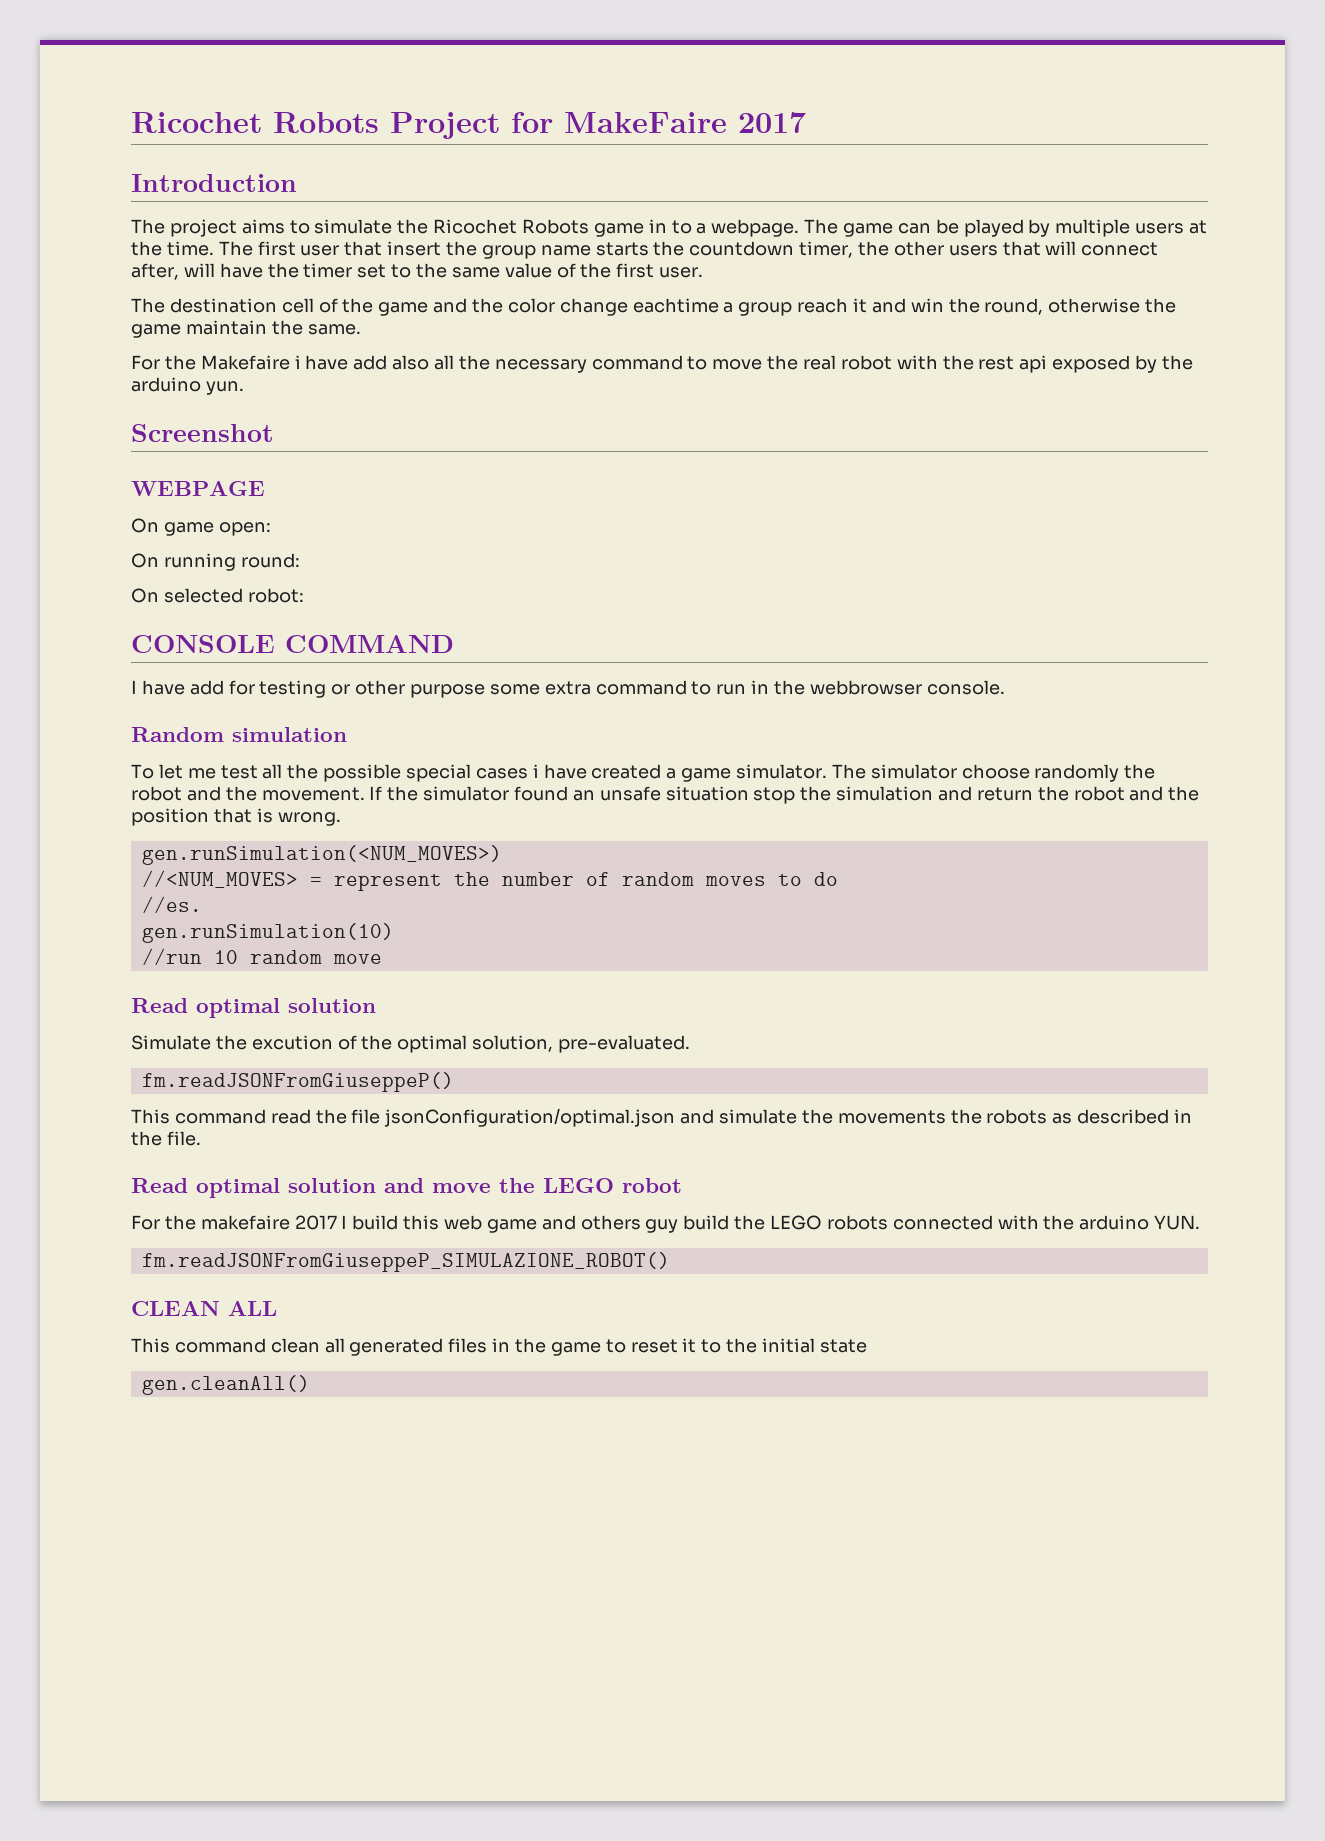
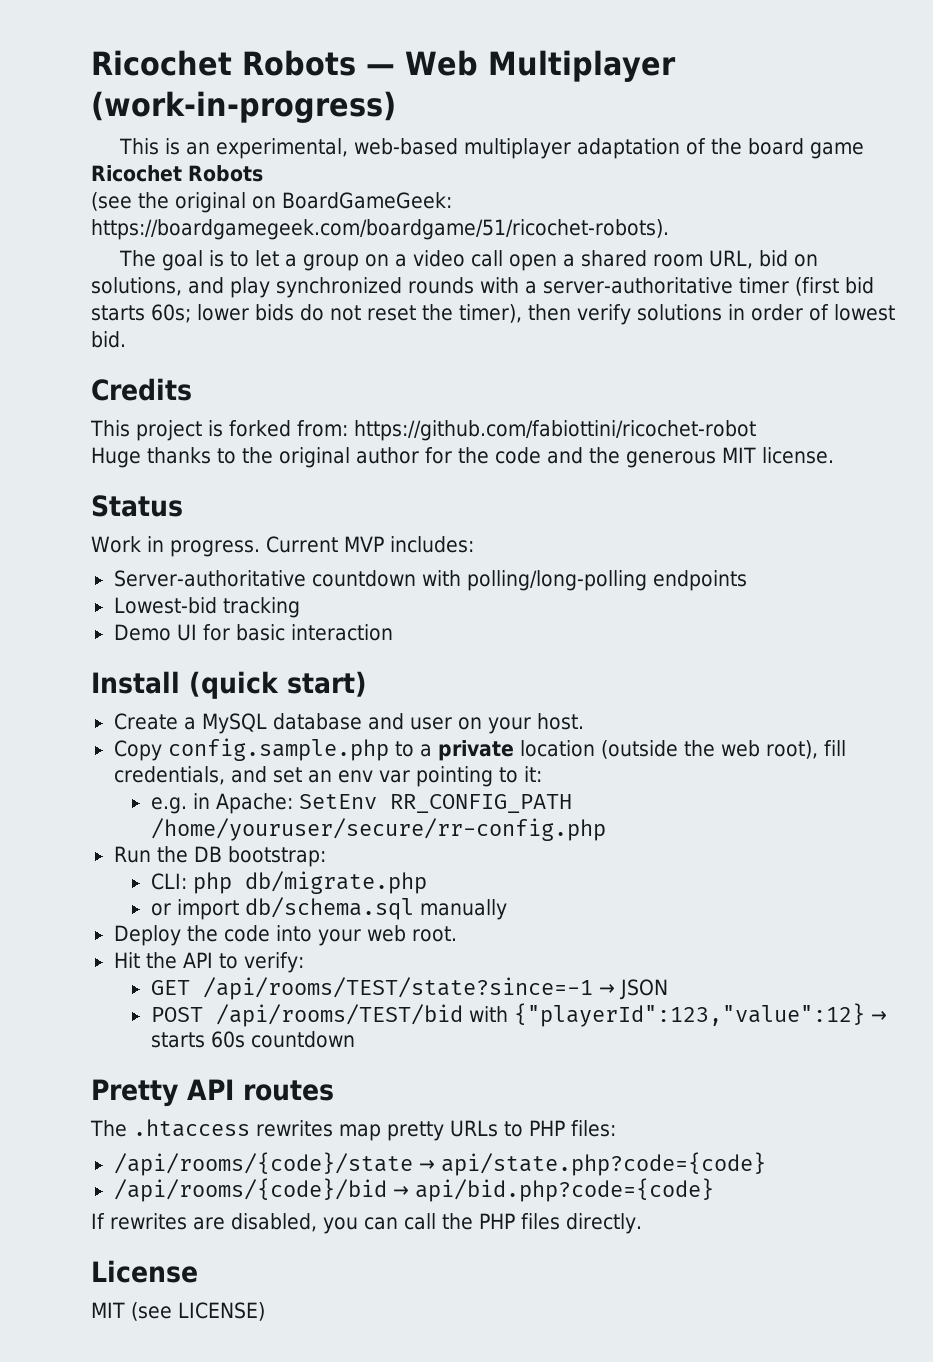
[131,112,806,139] [131,174,297,192] [131,219,1208,237] [131,241,1159,259] [131,263,704,280] [131,298,1177,316] [131,320,361,338] [131,355,1193,373] [131,377,244,395] [131,424,274,442] [131,481,265,496] [131,518,271,536] [131,553,300,571] [131,588,304,603] [131,635,454,653] [131,680,1005,698] [131,727,347,742] [131,764,1156,782] [131,786,1200,804] [131,808,341,826] [141,845,502,865] [141,870,838,891] [141,896,202,913] [141,923,394,943] [141,948,382,965] [131,998,376,1018] [131,1035,691,1053] [141,1072,454,1092] [131,1108,1193,1127] [131,1131,201,1146] [131,1178,682,1198] [131,1215,1201,1233] [141,1252,670,1272] [131,1301,277,1316] [131,1338,867,1356] [141,1375,310,1395] Ricochet Robots Project for MakeFaire 2017 // Introduction // The project aims to simulate the Ricochet Robots game in to a webpage. The game can be played by multiple users at the time. The first user that insert the group name starts the countdown timer, the other users that will connect after, will have the timer set to the same value of the first user. // The destination cell of the game and the color change eachtime a group reach it and win the round, otherwise the game maintain the same. // For the Makefaire i have add also all the necessary command to move the real robot with the rest api exposed by the arduino yun. // Screenshot // WEBPAGE // On game open: // On running round: // On selected robot: // CONSOLE COMMAND // I have add for testing or other purpose some extra command to run in the webbrowser console. // Random simulation // To let me test all the possible special cases i have created a game simulator. The simulator choose randomly the robot and the movement. If the simulator found an unsafe situation stop the simulation and return the robot and the position that is wrong. // gen.runSimulation(<NUM_MOVES>) // //<NUM_MOVES> = represent the number of random moves to do // //es. // gen.runSimulation(10) // //run 10 random move // Read optimal solution // Simulate the excution of the optimal solution, pre-evaluated. // fm.readJSONFromGiuseppeP() // This command read the file jsonConfiguration/optimal.json and simulate the movements the robots as described in the file. // Read optimal solution and move the LEGO robot // For the makefaire 2017 I build this web game and others guy build the LEGO robots connected with the arduino YUN. // fm.readJSONFromGiuseppeP_SIMULAZIONE_ROBOT() // CLEAN ALL // This command clean all generated files in the game to reset it to the initial state // gen.cleanAll() -> [91,50,676,82] [91,91,396,123] [118,138,864,159] [91,165,263,182] [91,192,452,213] [91,219,669,240] [118,250,818,271] [91,277,874,298] [91,304,895,325] [91,331,126,348] [91,378,192,401] [90,420,756,441] [91,447,834,468] [91,495,183,517] [91,536,474,557] [113,570,747,591] [113,597,300,618] [113,624,393,641] [91,671,367,699] [113,713,584,734] [113,738,846,761] [113,766,542,787] [150,793,572,814] [150,818,606,841] [113,846,326,867] [150,871,427,894] [150,897,507,920] [113,925,457,946] [113,952,304,973] [150,977,668,1000] [150,1003,887,1027] [150,1031,355,1048] [91,1079,334,1107] [90,1119,616,1141] [113,1152,766,1176] [113,1178,714,1202] [91,1213,642,1234] [91,1260,198,1283] [91,1302,265,1321] Ricochet Robots — Web Multiplayer (work-in-progress) // This is an experimental, web-based multiplayer adaptation of the board game Ricochet Robots // (see the original on BoardGameGeek: https://boardgamegeek.com/boardgame/51/ricochet-robots). // The goal is to let a group on a video call open a shared room URL, bid on solutions, and play synchronized rounds with a server-authoritative timer (first bid starts 60s; lower bids do not reset the timer), then verify solutions in order of lowest bid. // Credits // This project is forked from: https://github.com/fabiottini/ricochet-robot // Huge thanks to the original author for the code and the generous MIT license. // Status // Work in progress. Current MVP includes: // Server-authoritative countdown with polling/long-polling endpoints // Lowest-bid tracking // Demo UI for basic interaction // Install (quick start) // Create a MySQL database and user on your host. // Copy config.sample.php to a private location (outside the web root), fill credentials, and set an env var pointing to it: // e.g. in Apache: SetEnv RR_CONFIG_PATH /home/youruser/secure/rr-config.php // Run the DB bootstrap: // CLI: php db/migrate.php // or import db/schema.sql manually // Deploy the code into your web root. // Hit the API to verify: // GET /api/rooms/TEST/state?since=-1 → JSON // POST /api/rooms/TEST/bid with {"playerId":123,"value":12} → starts 60s countdown // Pretty API routes // The .htaccess rewrites map pretty URLs to PHP files: // /api/rooms/{code}/state → api/state.php?code={code} // /api/rooms/{code}/bid → api/bid.php?code={code} // If rewrites are disabled, you can call the PHP files directly. // License // MIT (see LICENSE)

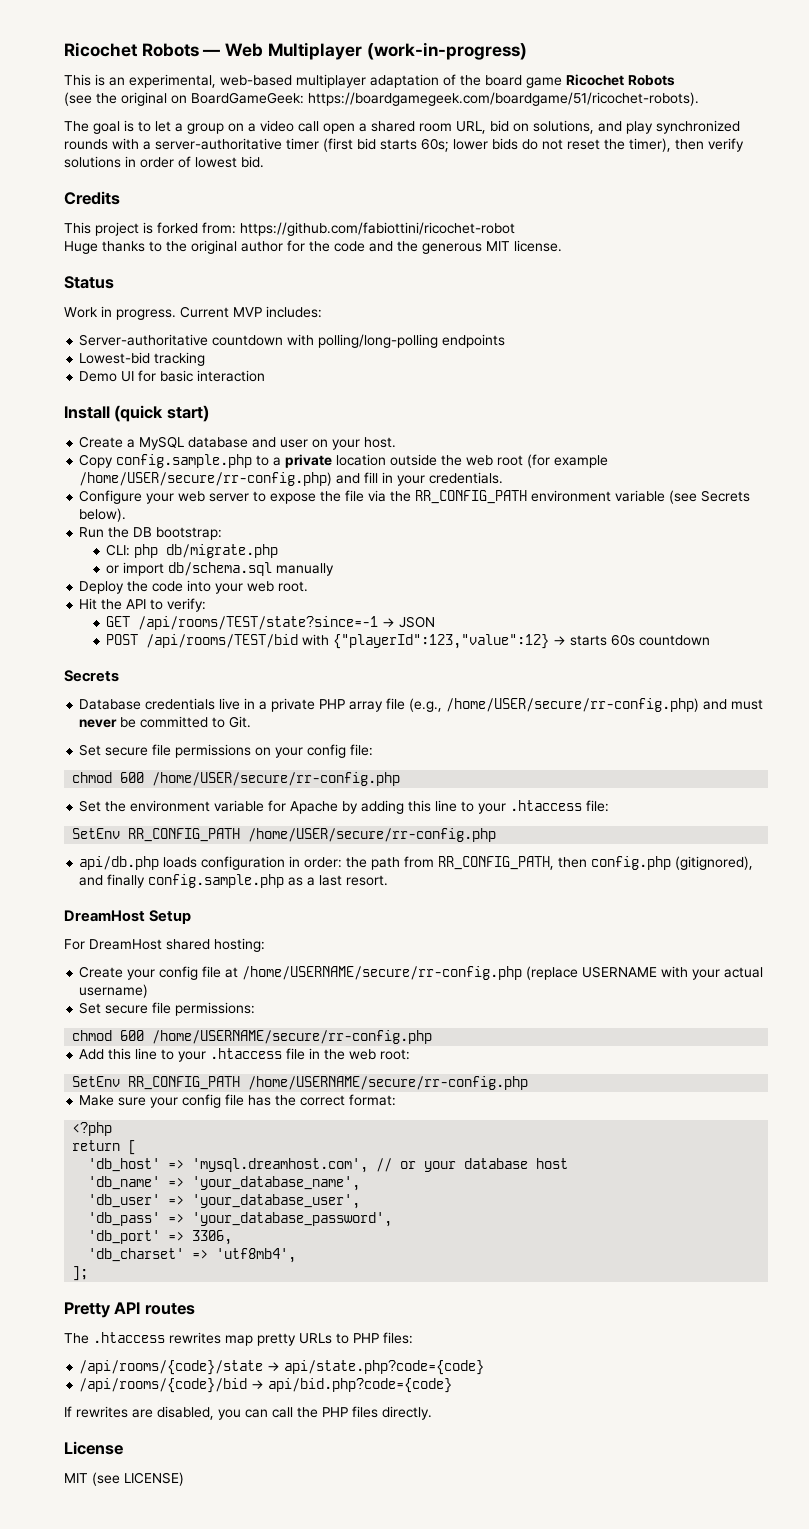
[600,740,846,759] [113,766,542,787] [150,793,572,814] [150,818,606,841] (outside the web root), fill credentials, and set an env var pointing to it: // e.g. in Apache: SetEnv RR_CONFIG_PATH /home/youruser/secure/rr-config.php -> [390,454,609,468] [79,472,504,486] [79,490,751,504] [79,508,127,522] outside the web root (for example /home/USER/secure/rr-config.php) and fill in your credentials. // Configure your web server to expose the file via the RR_CONFIG_PATH environment variable (see Secrets below).
(355, 1039) none -> [64,670,119,682] [79,698,764,712] [79,716,252,728] [79,744,374,758] [72,772,401,786] [79,800,610,814] [72,828,497,842] [79,856,754,870] [79,874,389,888] [64,910,192,924] [64,938,265,952] [79,966,764,980] [79,984,149,998] [79,1002,256,1016] [72,1030,433,1044] [79,1048,411,1062] [72,1076,529,1090] [79,1094,397,1108] [72,1122,113,1136] [72,1140,137,1155] [88,1158,569,1173] [88,1176,361,1191] [88,1194,361,1209] [88,1212,393,1227] [88,1230,233,1245] [88,1248,297,1263] [72,1266,89,1281] // Secrets // Database credentials live in a private PHP array file (e.g., /home/USER/secure/rr-config.php) and must never be committed to Git. // Set secure file permissions on your config file: // chmod 600 /home/USER/secure/rr-config.php // Set the environment variable for Apache by adding this line to your .htaccess file: // SetEnv RR_CONFIG_PATH /home/USER/secure/rr-config.php // api/db.php loads configuration in order: the path from RR_CONFIG_PATH, then config.php (gitignored), and finally config.sample.php as a last resort. // DreamHost Setup // For DreamHost shared hosting: // Create your config file at /home/USERNAME/secure/rr-config.php (replace USERNAME with your actual username) // Set secure file permissions: // chmod 600 /home/USERNAME/secure/rr-config.php // Add this line to your .htaccess file in the web root: // SetEnv RR_CONFIG_PATH /home/USERNAME/secure/rr-config.php // Make sure your config file has the correct format: // <?php // return [ // 'db_host' => 'mysql.dreamhost.com', // or your database host // 'db_name' => 'your_database_name', // 'db_user' => 'your_database_user', // 'db_pass' => 'your_database_password', // 'db_port' => 3306, // 'db_charset' => 'utf8mb4', // ];

